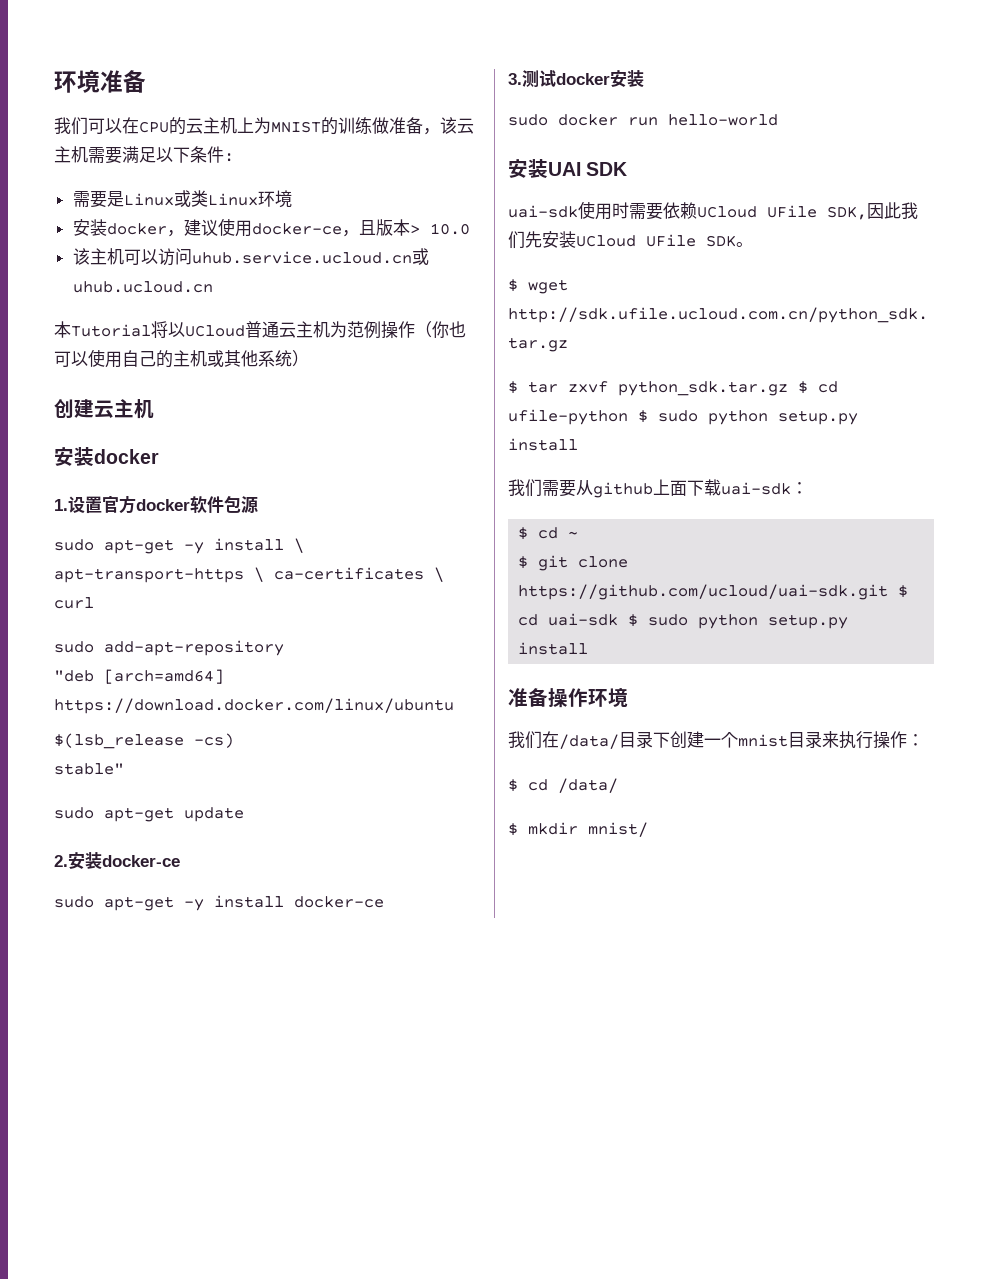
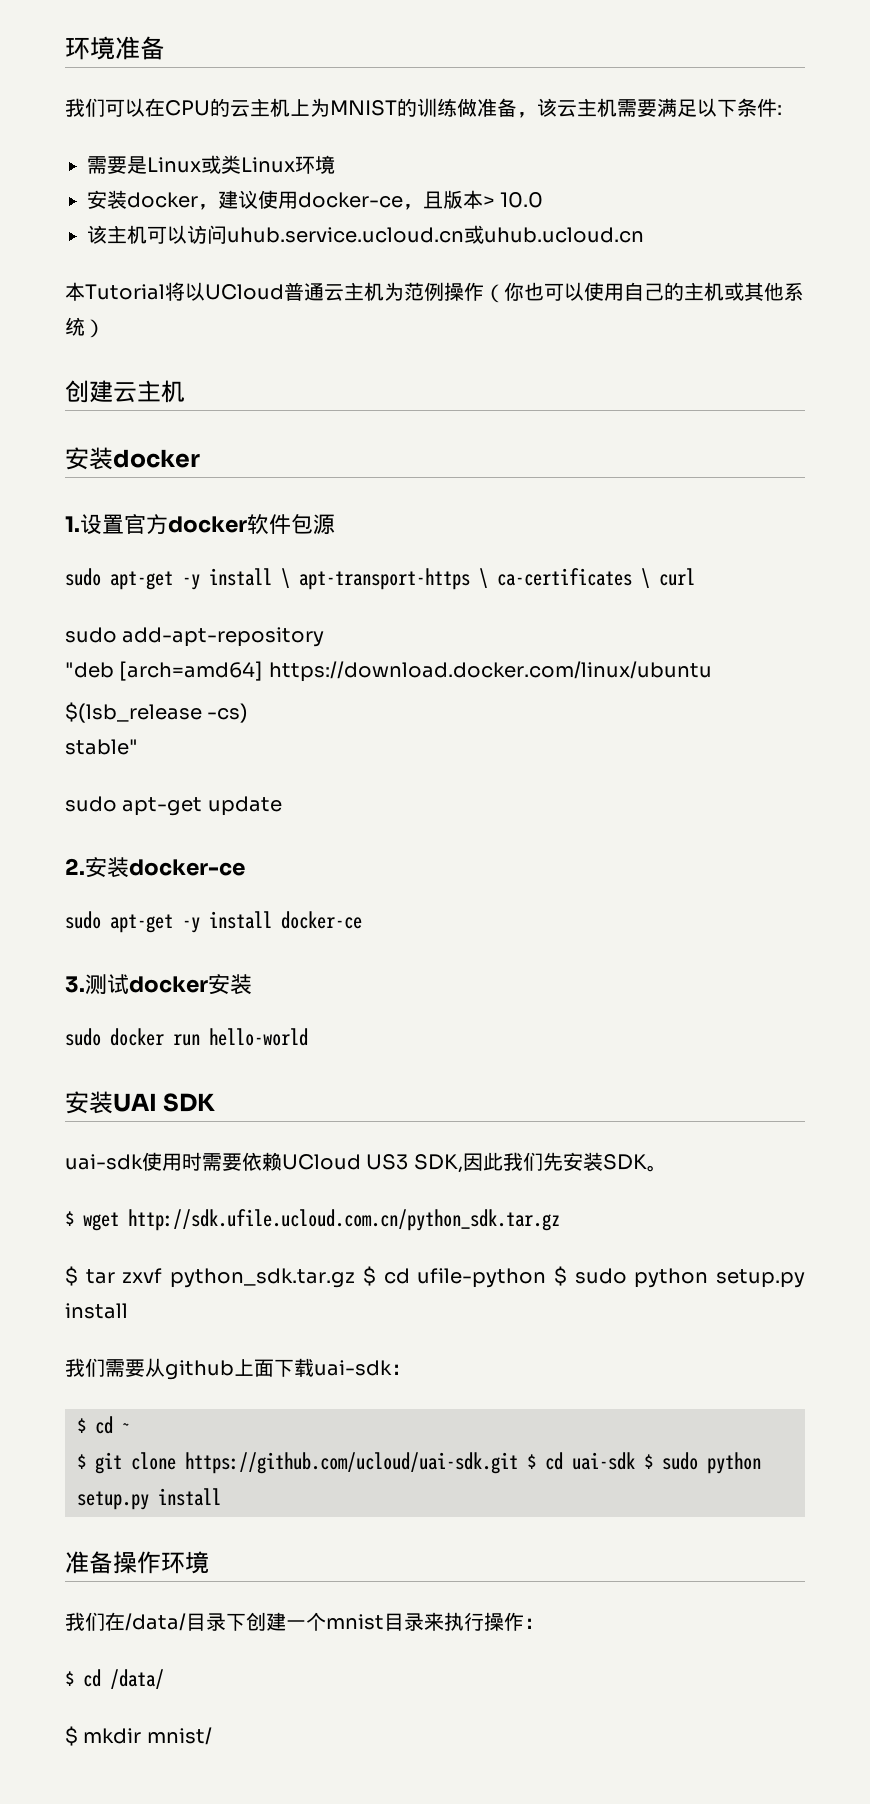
[767,205,817,218] UFile -> [366,1154,409,1170] US3
[576,234,696,247] UCloud UFile -> (603, 1161) none

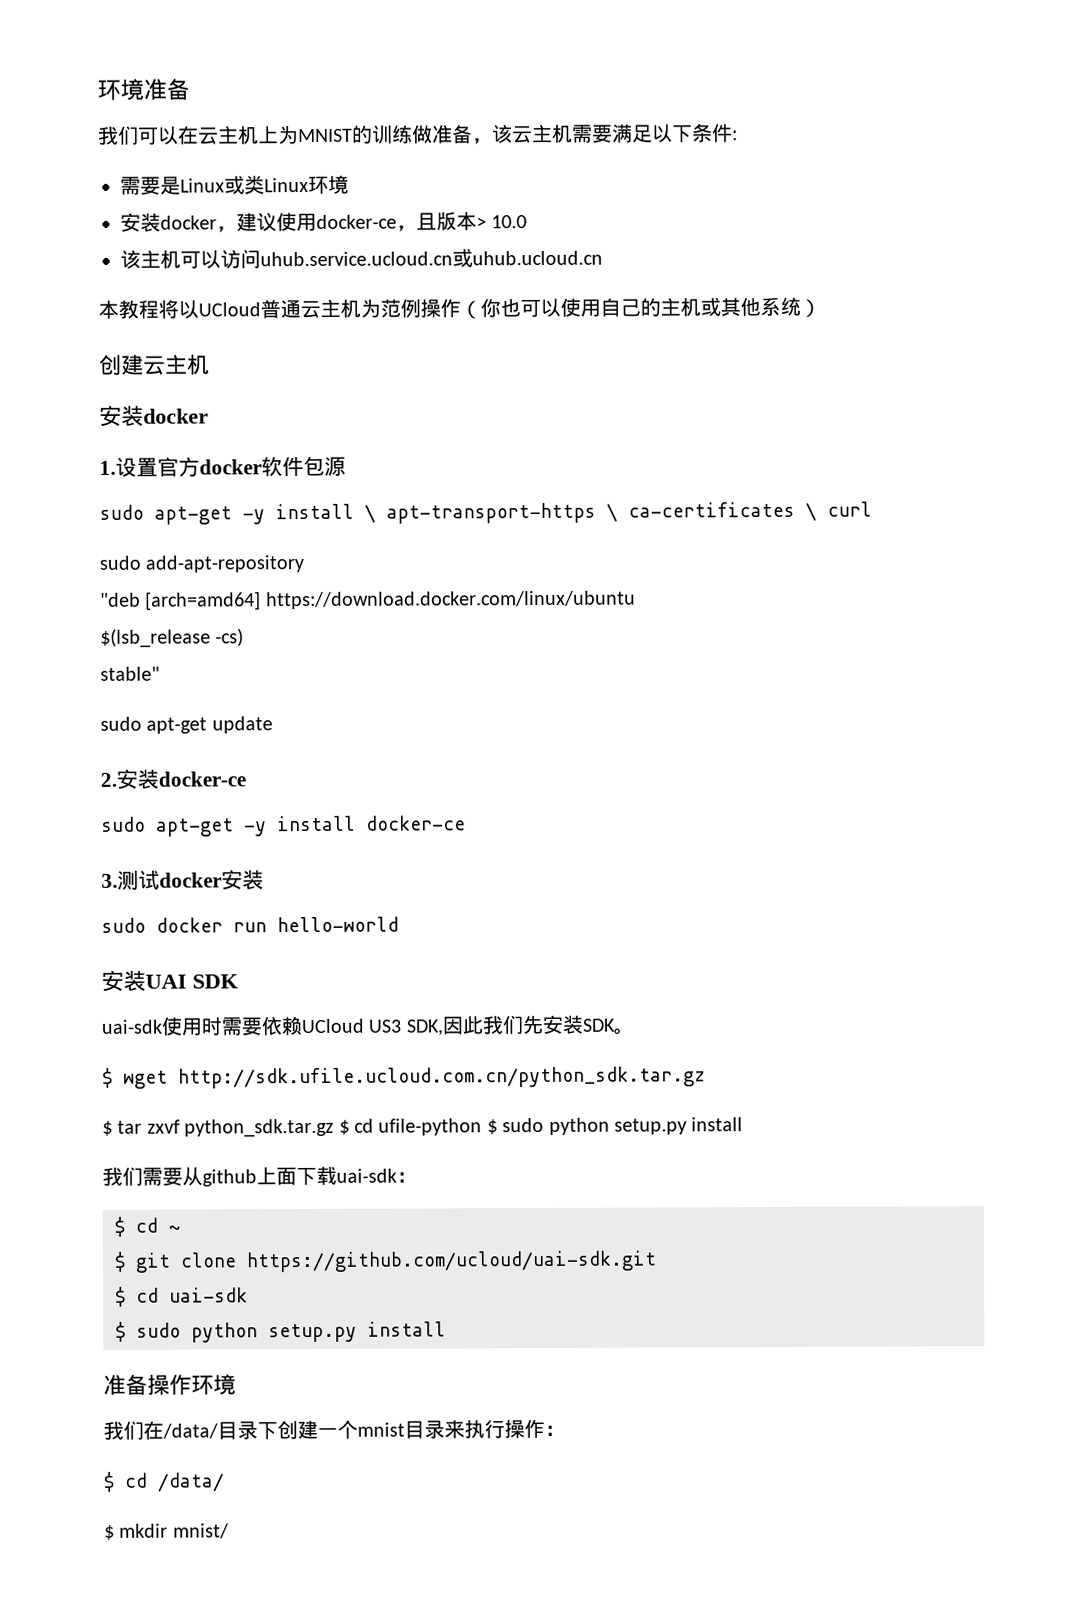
[165,98,230,117] CPU的 -> (199, 135) none
[85,284,165,300] Tutorial -> [118,299,159,319] 教程
(518, 1463) none -> (657, 1261) //
(635, 1461) none -> (248, 1295) //

